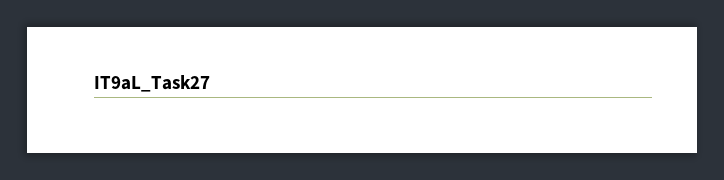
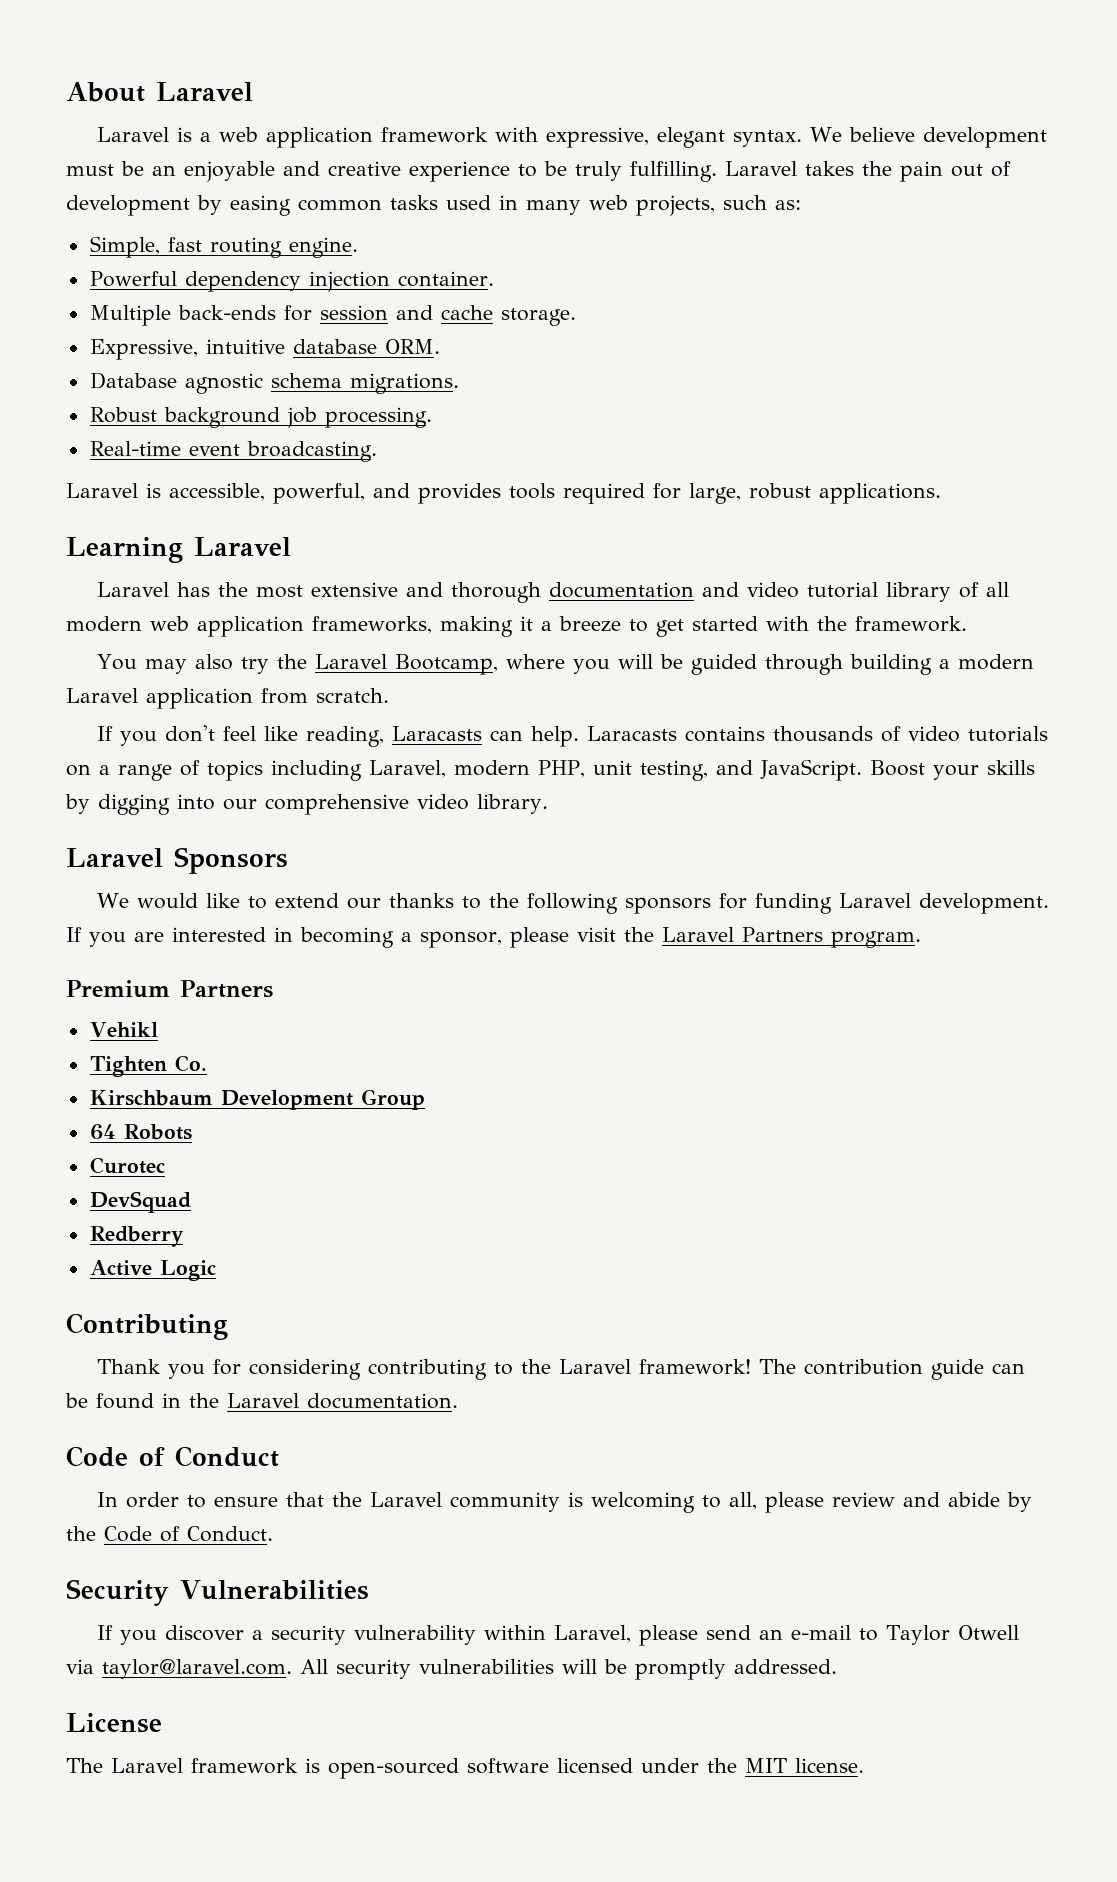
[94,75,210,92] IT9aL_Task27 -> [66,82,253,102] [97,127,1048,148] [66,161,1011,182] [66,195,801,216] [89,236,358,258] [89,271,494,292] [89,305,576,326] [89,339,440,360] [89,372,459,394] [89,407,432,428] [89,441,377,462] [66,483,941,504] [66,537,291,563] [97,582,1010,603] [66,616,967,637] [97,654,1035,675] [66,688,389,709] [97,725,1049,747] [66,759,1035,781] [65,794,548,815] [66,847,288,874] [97,893,1050,914] [66,927,921,948] [66,980,273,998] [89,1022,158,1037] [89,1055,207,1077] [89,1089,425,1110] [89,1124,192,1140] [89,1157,165,1174] [89,1191,191,1213] [89,1226,184,1247] [89,1260,216,1281] [66,1313,228,1340] [97,1359,1026,1380] [65,1393,458,1409] [66,1446,279,1467] [97,1492,1033,1513] [66,1526,273,1542] [66,1579,369,1606] [97,1625,1020,1646] [66,1659,837,1680] [66,1713,162,1733] [66,1758,864,1779] About Laravel // Laravel is a web application framework with expressive, elegant syntax. We believe development must be an enjoyable and creative experience to be truly fulfilling. Laravel takes the pain out of development by easing common tasks used in many web projects, such as: // Simple, fast routing engine. // Powerful dependency injection container. // Multiple back-ends for session and cache storage. // Expressive, intuitive database ORM. // Database agnostic schema migrations. // Robust background job processing. // Real-time event broadcasting. // Laravel is accessible, powerful, and provides tools required for large, robust applications. // Learning Laravel // Laravel has the most extensive and thorough documentation and video tutorial library of all modern web application frameworks, making it a breeze to get started with the framework. // You may also try the Laravel Bootcamp, where you will be guided through building a modern Laravel application from scratch. // If you don't feel like reading, Laracasts can help. Laracasts contains thousands of video tutorials on a range of topics including Laravel, modern PHP, unit testing, and JavaScript. Boost your skills by digging into our comprehensive video library. // Laravel Sponsors // We would like to extend our thanks to the following sponsors for funding Laravel development. If you are interested in becoming a sponsor, please visit the Laravel Partners program. // Premium Partners // Vehikl // Tighten Co. // Kirschbaum Development Group // 64 Robots // Curotec // DevSquad // Redberry // Active Logic // Contributing // Thank you for considering contributing to the Laravel framework! The contribution guide can be found in the Laravel documentation. // Code of Conduct // In order to ensure that the Laravel community is welcoming to all, please review and abide by the Code of Conduct. // Security Vulnerabilities // If you discover a security vulnerability within Laravel, please send an e-mail to Taylor Otwell via taylor@laravel.com. All security vulnerabilities will be promptly addressed. // License // The Laravel framework is open-sourced software licensed under the MIT license.

